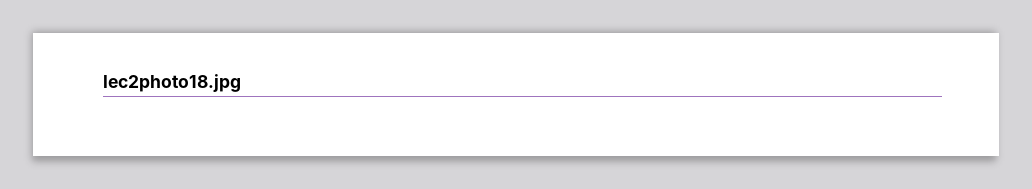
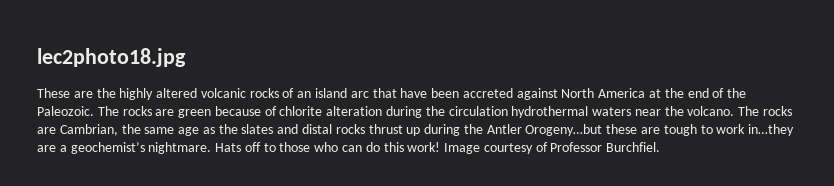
(241, 83) none -> [37,88,747,100] [37,106,793,118] [37,124,795,136] [37,142,661,154] // These are the highly altered volcanic rocks of an island arc that have been accreted against North America at the end of the Paleozoic. The rocks are green because of chlorite alteration during the circulation hydrothermal waters near the volcano. The rocks are Cambrian, the same age as the slates and distal rocks thrust up during the Antler Orogeny…but these are tough to work in…they are a geochemist’s nightmare. Hats off to those who can do this work! Image courtesy of Professor Burchfiel.

